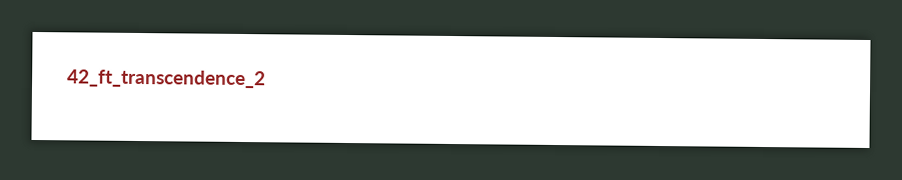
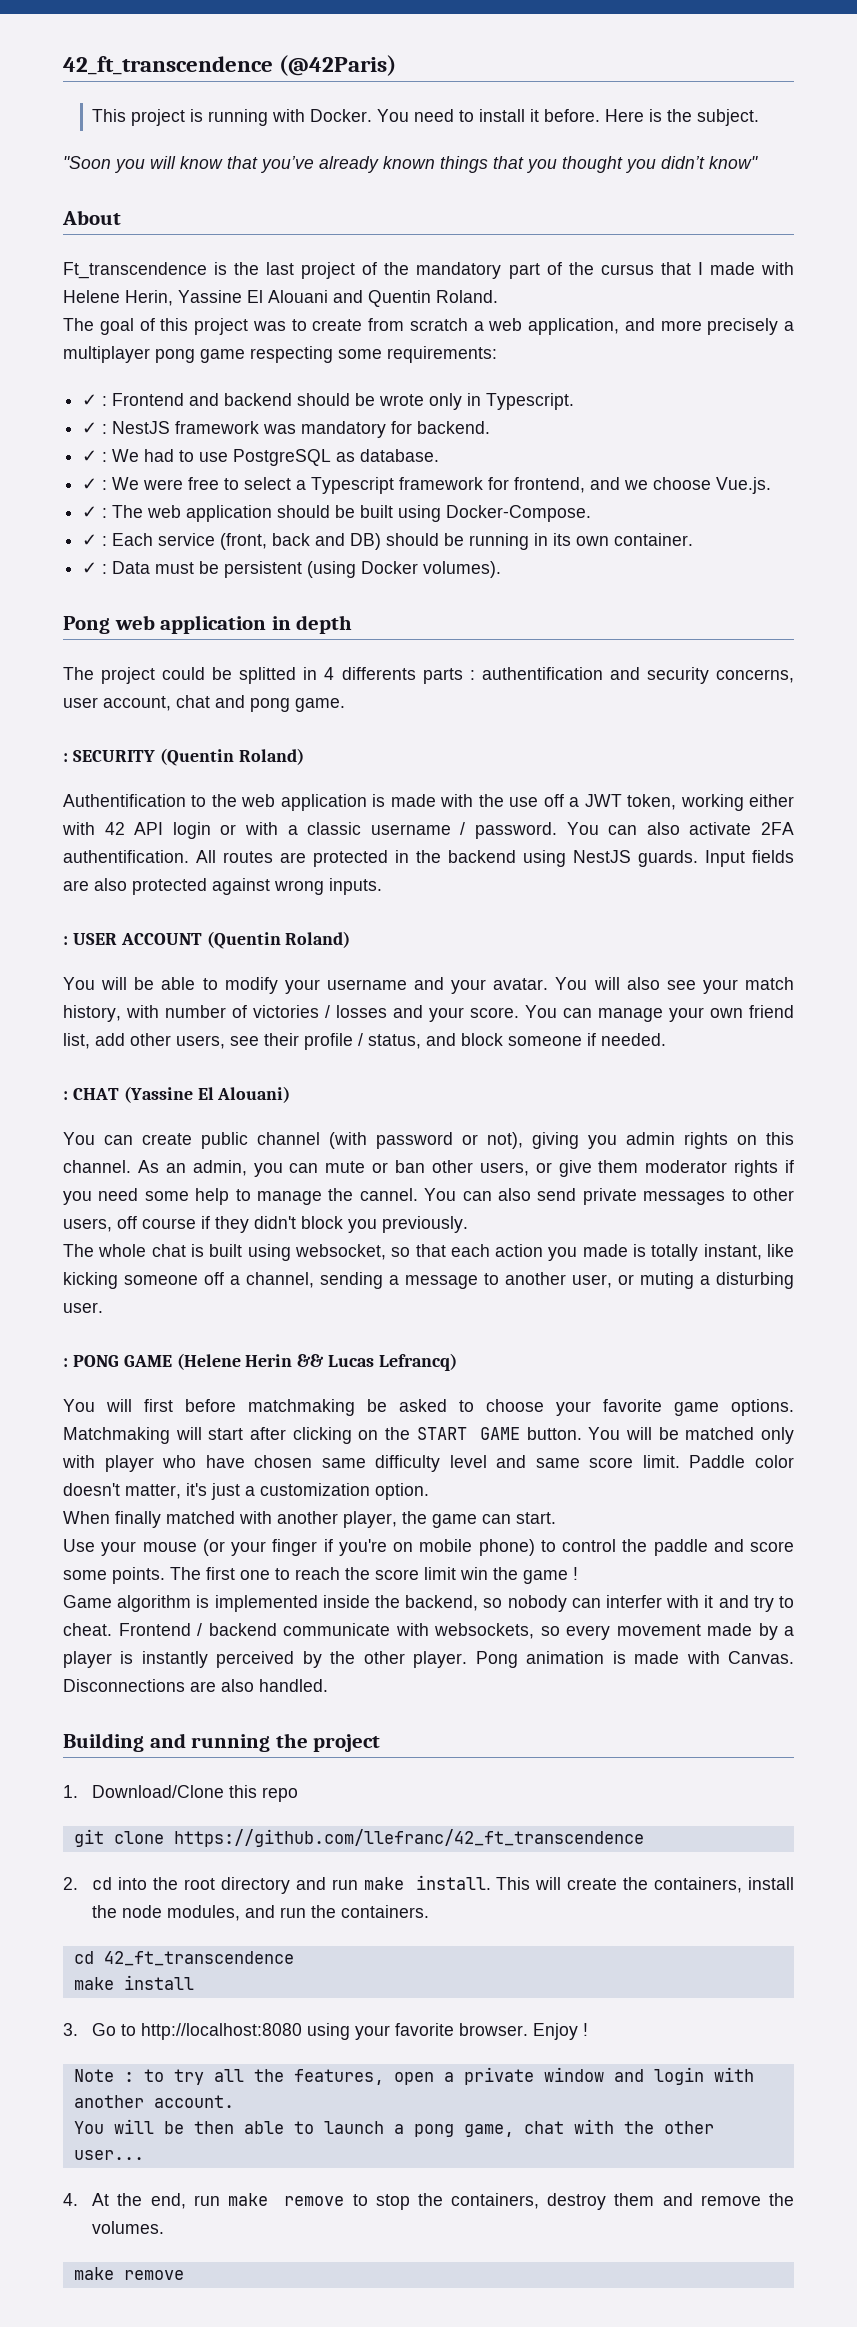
[67,69,266,89] 42_ft_transcendence_2 -> [63,55,397,76] [92,109,760,126] [63,156,758,173] [62,210,121,225] [63,262,795,279] [63,290,498,307] [63,318,794,335] [63,346,497,363] [82,393,575,410] [82,421,491,438] [82,449,440,466] [82,477,772,494] [82,505,592,522] [82,533,694,550] [82,561,502,578] [63,615,353,634] [63,667,795,684] [63,695,345,712] [63,748,304,766] [63,794,794,811] [62,822,795,839] [63,850,794,867] [63,878,382,895] [63,931,351,949] [63,977,794,994] [63,1005,794,1022] [63,1033,666,1050] [63,1086,291,1103] [63,1132,794,1149] [63,1160,794,1177] [63,1188,794,1205] [63,1216,468,1233] [63,1244,794,1261] [63,1272,794,1289] [63,1302,103,1313] [63,1353,458,1371] [63,1399,794,1416] [63,1427,794,1444] [62,1455,795,1472] [63,1483,429,1500] [63,1511,556,1528] [63,1539,794,1556] [63,1567,578,1584] [63,1595,795,1612] [63,1623,794,1640] [63,1651,794,1668] [63,1679,328,1692] [63,1733,381,1752] [63,1785,299,1802] [73,1829,644,1847] [63,1875,794,1894] [92,1905,430,1921] [73,1951,294,1966] [73,1975,194,1990] [63,2023,589,2040] [73,2067,754,2085] [73,2095,234,2108] [73,2119,714,2137] [73,2150,144,2160] [63,2193,794,2210] [92,2221,165,2234] [73,2267,184,2280] 42_ft_transcendence (@42Paris) // This project is running with Docker. You need to install it before. Here is the subject. // "Soon you will know that you’ve already known things that you thought you didn’t know" // About // Ft_transcendence is the last project of the mandatory part of the cursus that I made with Helene Herin, Yassine El Alouani and Quentin Roland. // The goal of this project was to create from scratch a web application, and more precisely a multiplayer pong game respecting some requirements: // ✓ : Frontend and backend should be wrote only in Typescript. // ✓ : NestJS framework was mandatory for backend. // ✓ : We had to use PostgreSQL as database. // ✓ : We were free to select a Typescript framework for frontend, and we choose Vue.js. // ✓ : The web application should be built using Docker-Compose. // ✓ : Each service (front, back and DB) should be running in its own container. // ✓ : Data must be persistent (using Docker volumes). // Pong web application in depth // The project could be splitted in 4 differents parts : authentification and security concerns, user account, chat and pong game. // : SECURITY (Quentin Roland) // Authentification to the web application is made with the use off a JWT token, working either with 42 API login or with a classic username / password. You can also activate 2FA authentification. All routes are protected in the backend using NestJS guards. Input fields are also protected against wrong inputs. // : USER ACCOUNT (Quentin Roland) // You will be able to modify your username and your avatar. You will also see your match history, with number of victories / losses and your score. You can manage your own friend list, add other users, see their profile / status, and block someone if needed. // : CHAT (Yassine El Alouani) // You can create public channel (with password or not), giving you admin rights on this channel. As an admin, you can mute or ban other users, or give them moderator rights if you need some help to manage the cannel. You can also send private messages to other users, off course if they didn't block you previously. // The whole chat is built using websocket, so that each action you made is totally instant, like kicking someone off a channel, sending a message to another user, or muting a disturbing user. // : PONG GAME (Helene Herin && Lucas Lefrancq) // You will first before matchmaking be asked to choose your favorite game options. Matchmaking will start after clicking on the START GAME button. You will be matched only with player who have chosen same difficulty level and same score limit. Paddle color doesn't matter, it's just a customization option. // When finally matched with another player, the game can start. // Use your mouse (or your finger if you're on mobile phone) to control the paddle and score some points. The first one to reach the score limit win the game ! // Game algorithm is implemented inside the backend, so nobody can interfer with it and try to cheat. Frontend / backend communicate with websockets, so every movement made by a player is instantly perceived by the other player. Pong animation is made with Canvas. Disconnections are also handled. // Building and running the project // 1. Download/Clone this repo // git clone https://github.com/llefranc/42_ft_transcendence // 2. cd into the root directory and run make install. This will create the containers, install the node modules, and run the containers. // cd 42_ft_transcendence // make install // 3. Go to http://localhost:8080 using your favorite browser. Enjoy ! // Note : to try all the features, open a private window and login with another account. // You will be then able to launch a pong game, chat with the other user... // 4. At the end, run make remove to stop the containers, destroy them and remove the volumes. // make remove

